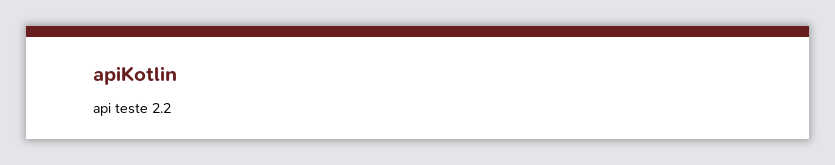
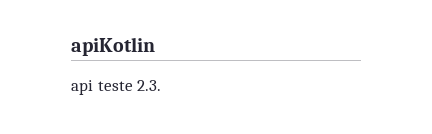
[152,103,171,113] 2.2 -> [137,80,162,91] 2.3.

